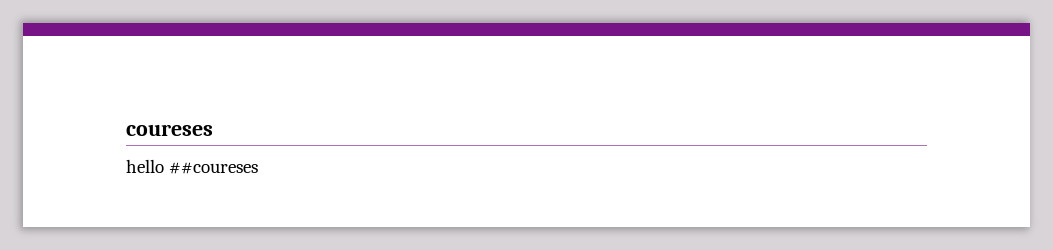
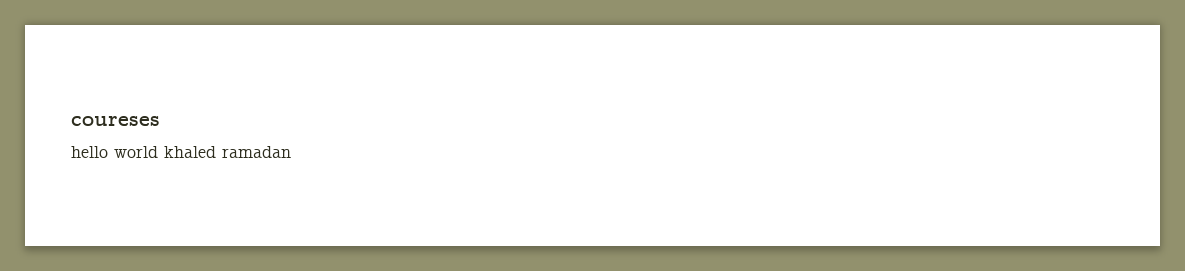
[169,162,259,174] ##coureses -> [114,146,291,158] world khaled ramadan

